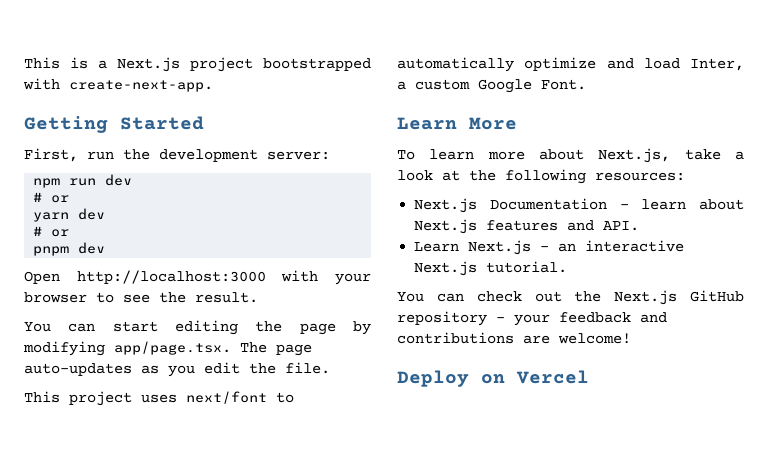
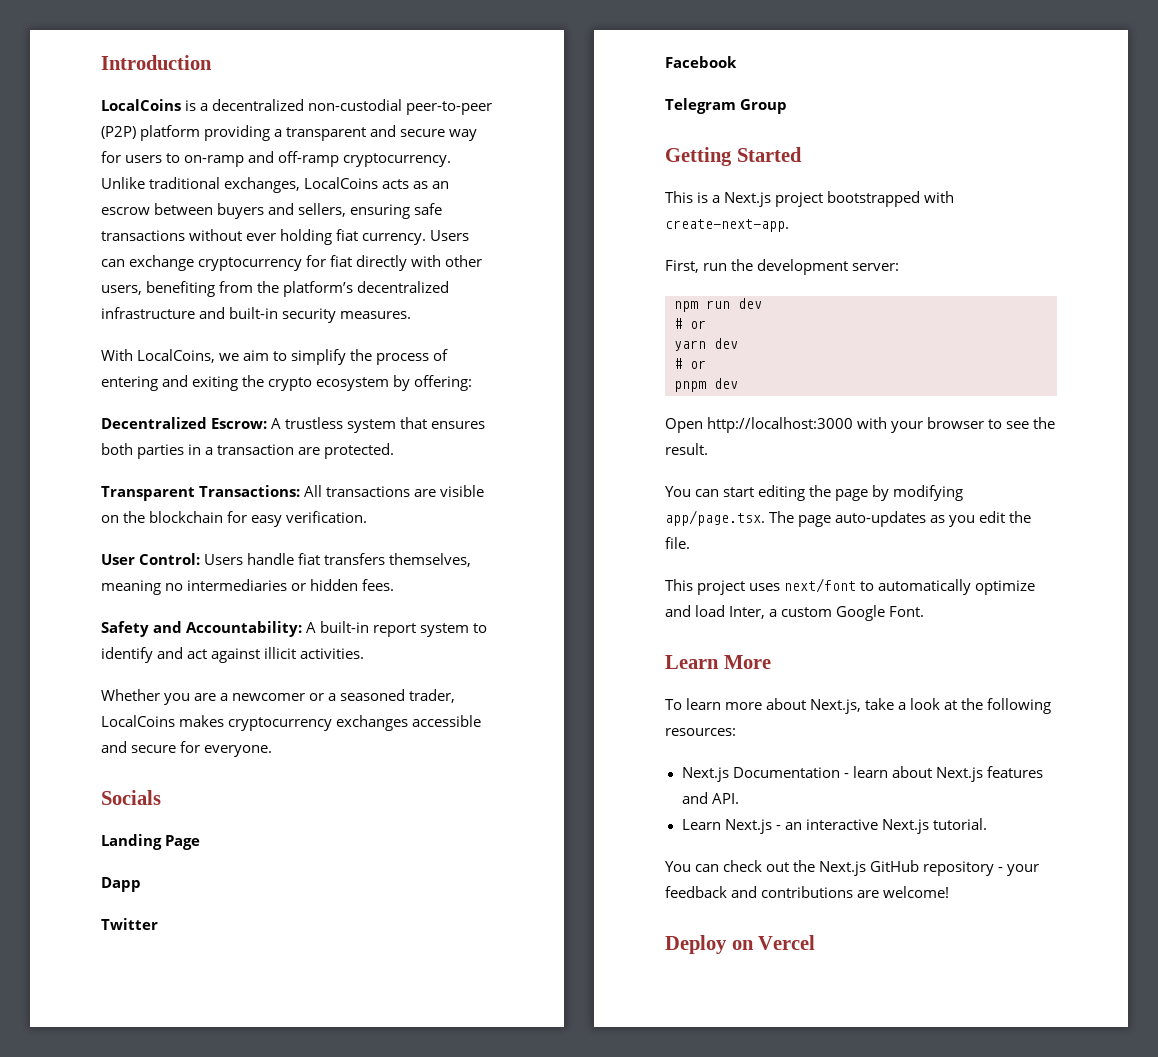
(24, 63) none -> [101,55,212,70] [101,99,493,115] [101,125,478,141] [101,151,452,167] [101,177,450,193] [101,203,443,219] [101,229,470,245] [101,255,483,271] [101,281,450,297] [101,307,412,323] [101,349,449,365] [101,375,473,391] [101,417,486,433] [101,443,395,459] [101,485,485,501] [101,511,368,527] [101,553,472,567] [101,579,395,595] [101,621,488,637] [101,647,365,663] [101,689,456,705] [101,715,482,731] [101,741,273,757] [101,790,161,805] [101,834,201,850] [101,877,141,892] [101,918,158,930] [665,56,737,68] [665,98,788,114] [665,147,802,166] Introduction // LocalCoins is a decentralized non-custodial peer-to-peer (P2P) platform providing a transparent and secure way for users to on-ramp and off-ramp cryptocurrency. Unlike traditional exchanges, LocalCoins acts as an escrow between buyers and sellers, ensuring safe transactions without ever holding fiat currency. Users can exchange cryptocurrency for fiat directly with other users, benefiting from the platform’s decentralized infrastructure and built-in security measures. // With LocalCoins, we aim to simplify the process of entering and exiting the crypto ecosystem by offering: // Decentralized Escrow: A trustless system that ensures both parties in a transaction are protected. // Transparent Transactions: All transactions are visible on the blockchain for easy verification. // User Control: Users handle fiat transfers themselves, meaning no intermediaries or hidden fees. // Safety and Accountability: A built-in report system to identify and act against illicit activities. // Whether you are a newcomer or a seasoned trader, LocalCoins makes cryptocurrency exchanges accessible and secure for everyone. // Socials // Landing Page // Dapp // Twitter // Facebook // Telegram Group // Getting Started //
[24,116,204,133] // Getting Started -> (789, 225) none

